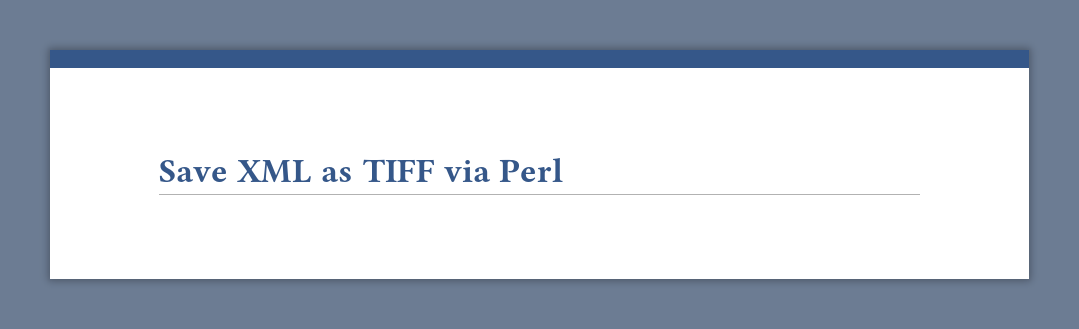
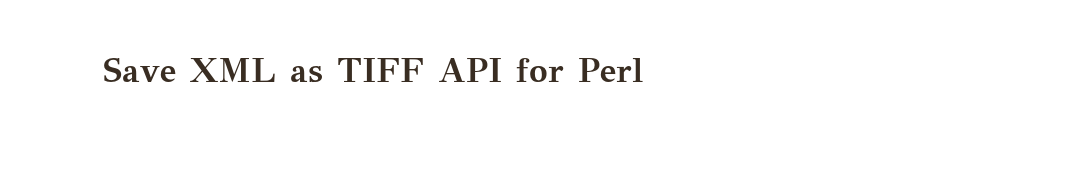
[443,160,491,182] via -> [437,58,564,82] API for

